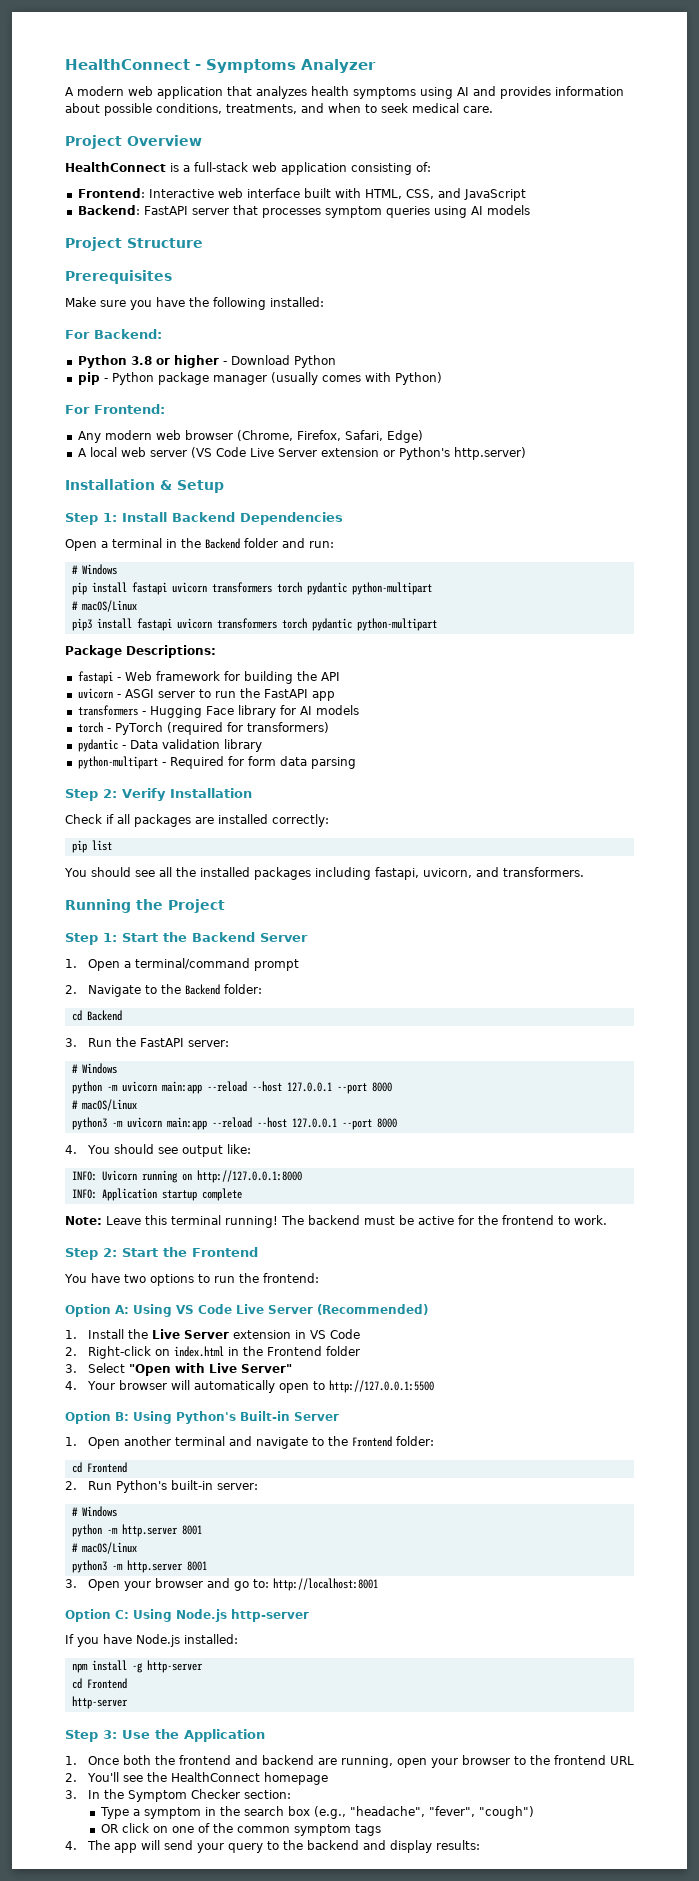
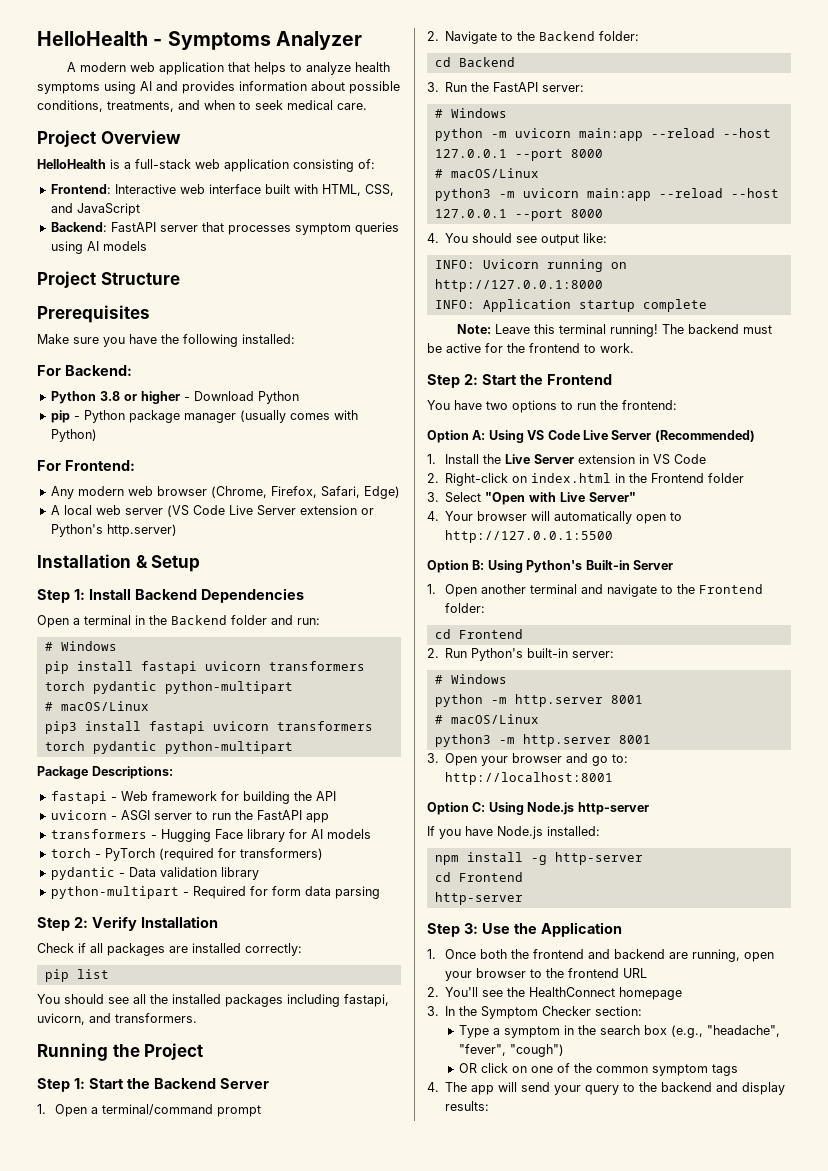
[65,59,190,70] HealthConnect -> [37,31,148,46] HelloHealth
[256,86,307,99] analyzes -> [254,62,352,75] helps to analyze
[65,162,166,172] HealthConnect -> [37,159,106,169] HelloHealth

